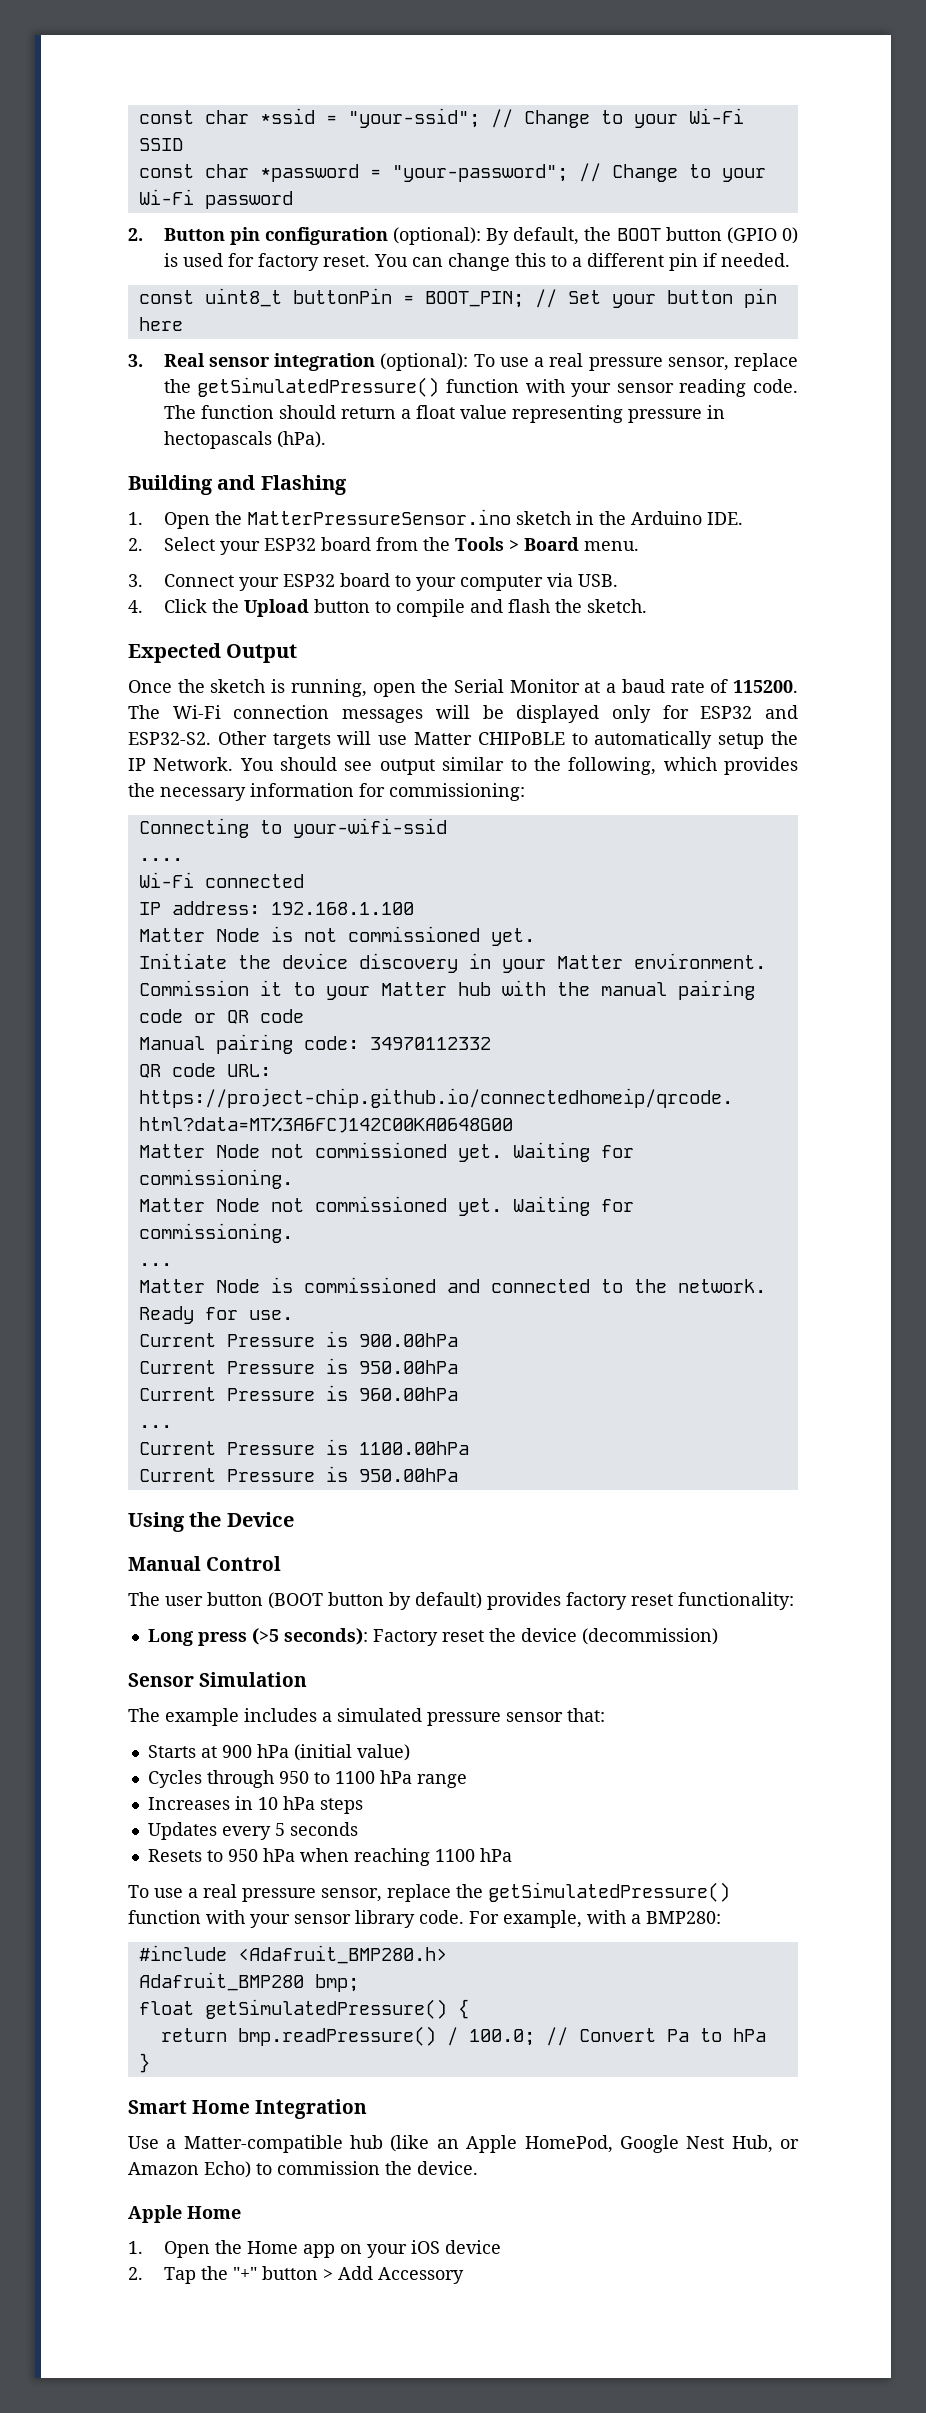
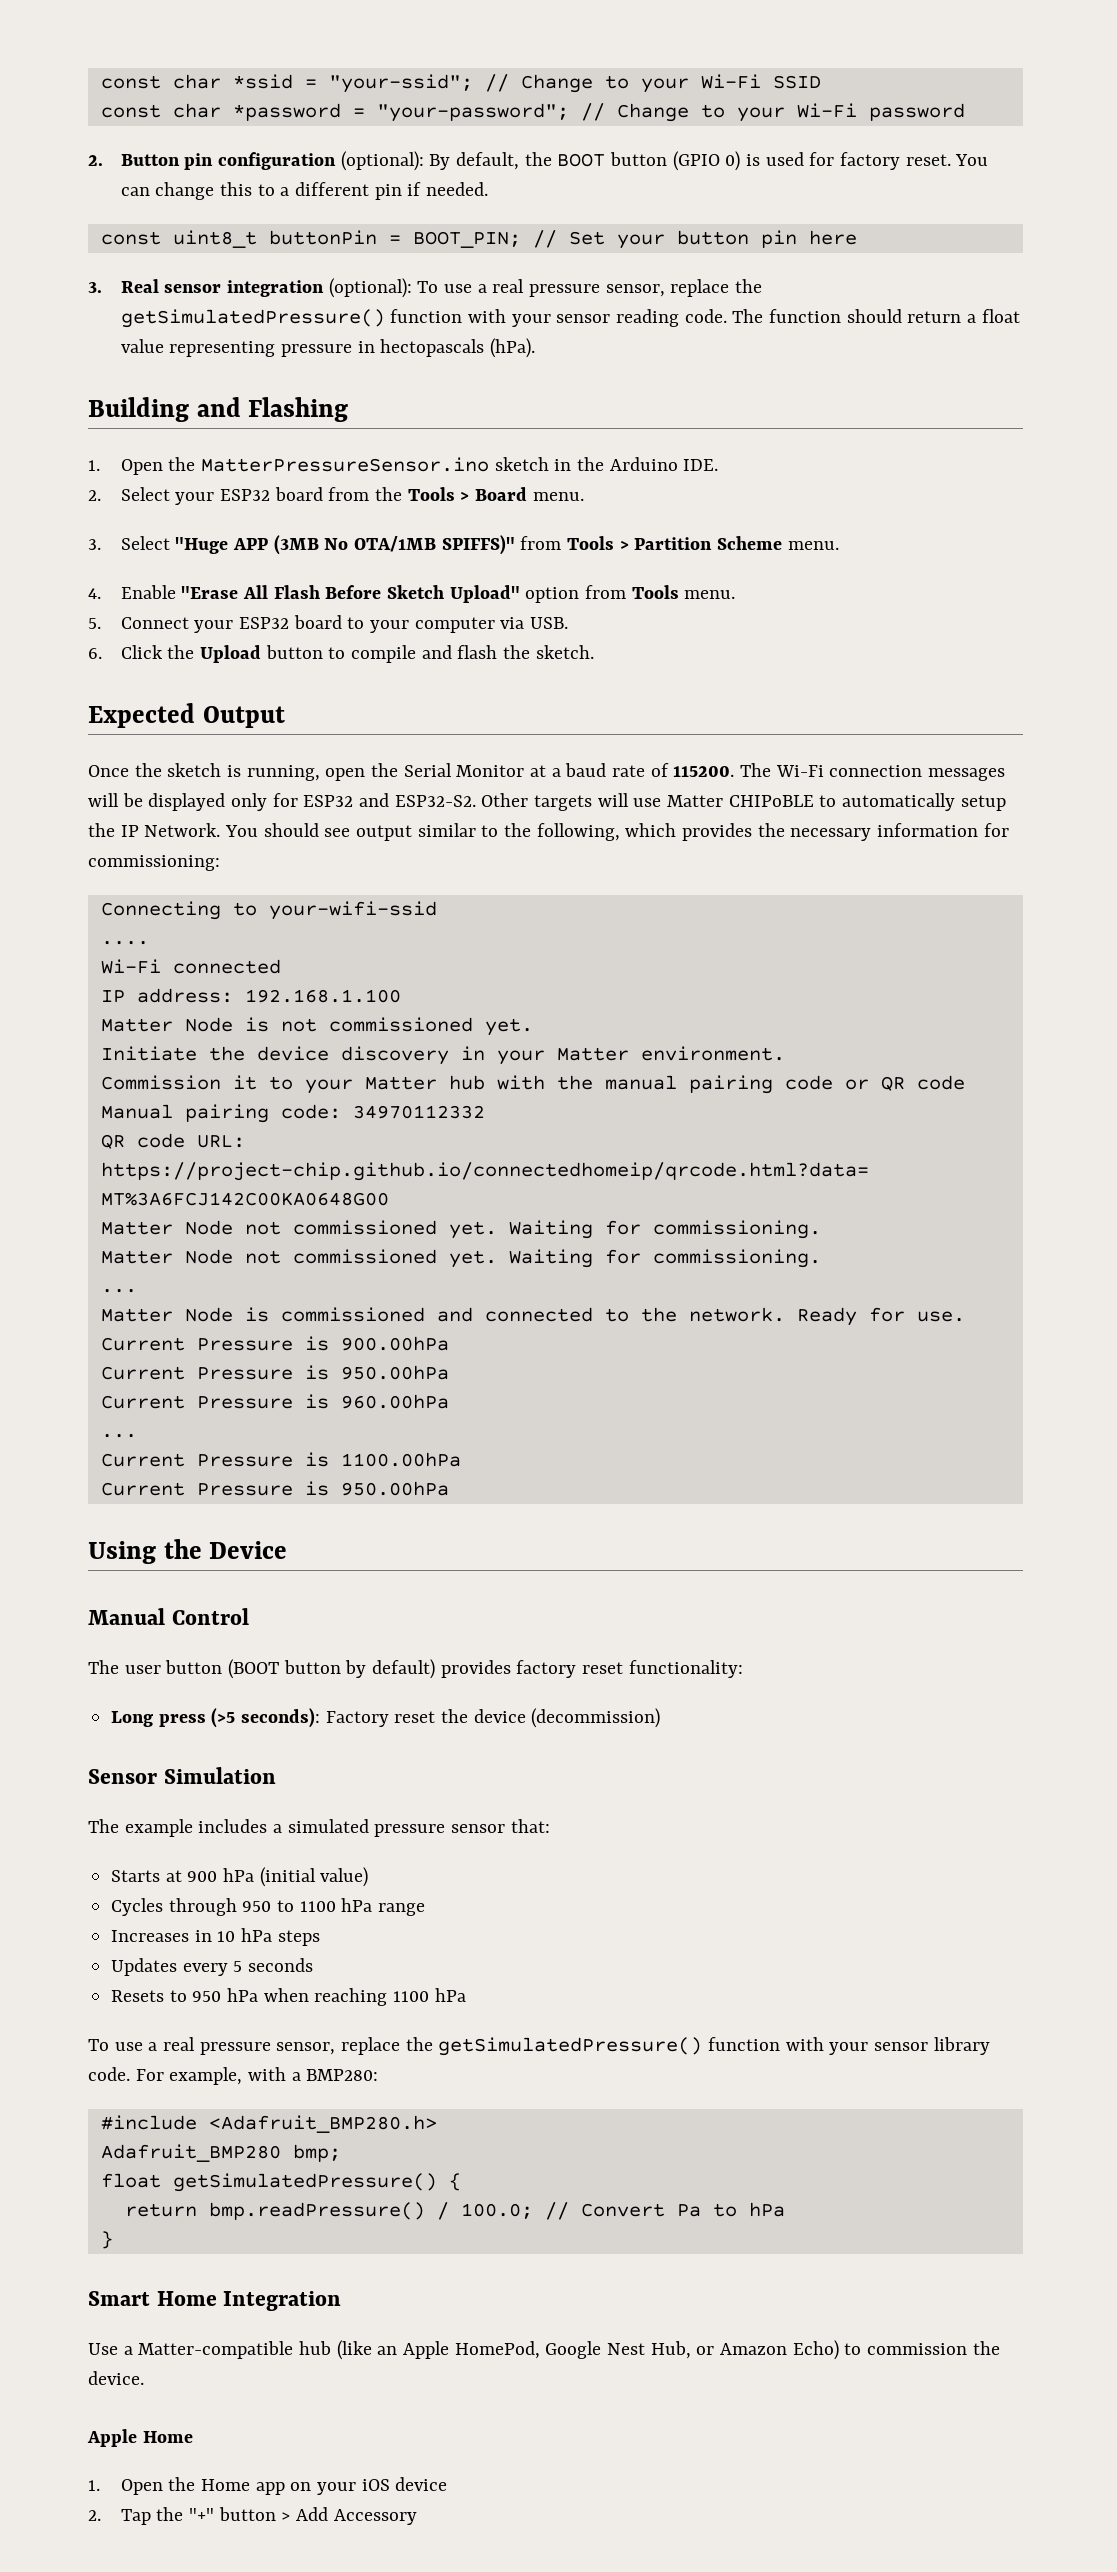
(143, 580) none -> [120,535,839,555] [88,585,736,603] [88,618,101,629] Select "Huge APP (3MB No OTA/1MB SPIFFS)" from Tools > Partition Scheme menu. // 4. Enable "Erase All Flash Before Sketch Upload" option from Tools menu. // 5.
[128,600,143,613] 4. -> [88,648,102,659] 6.

